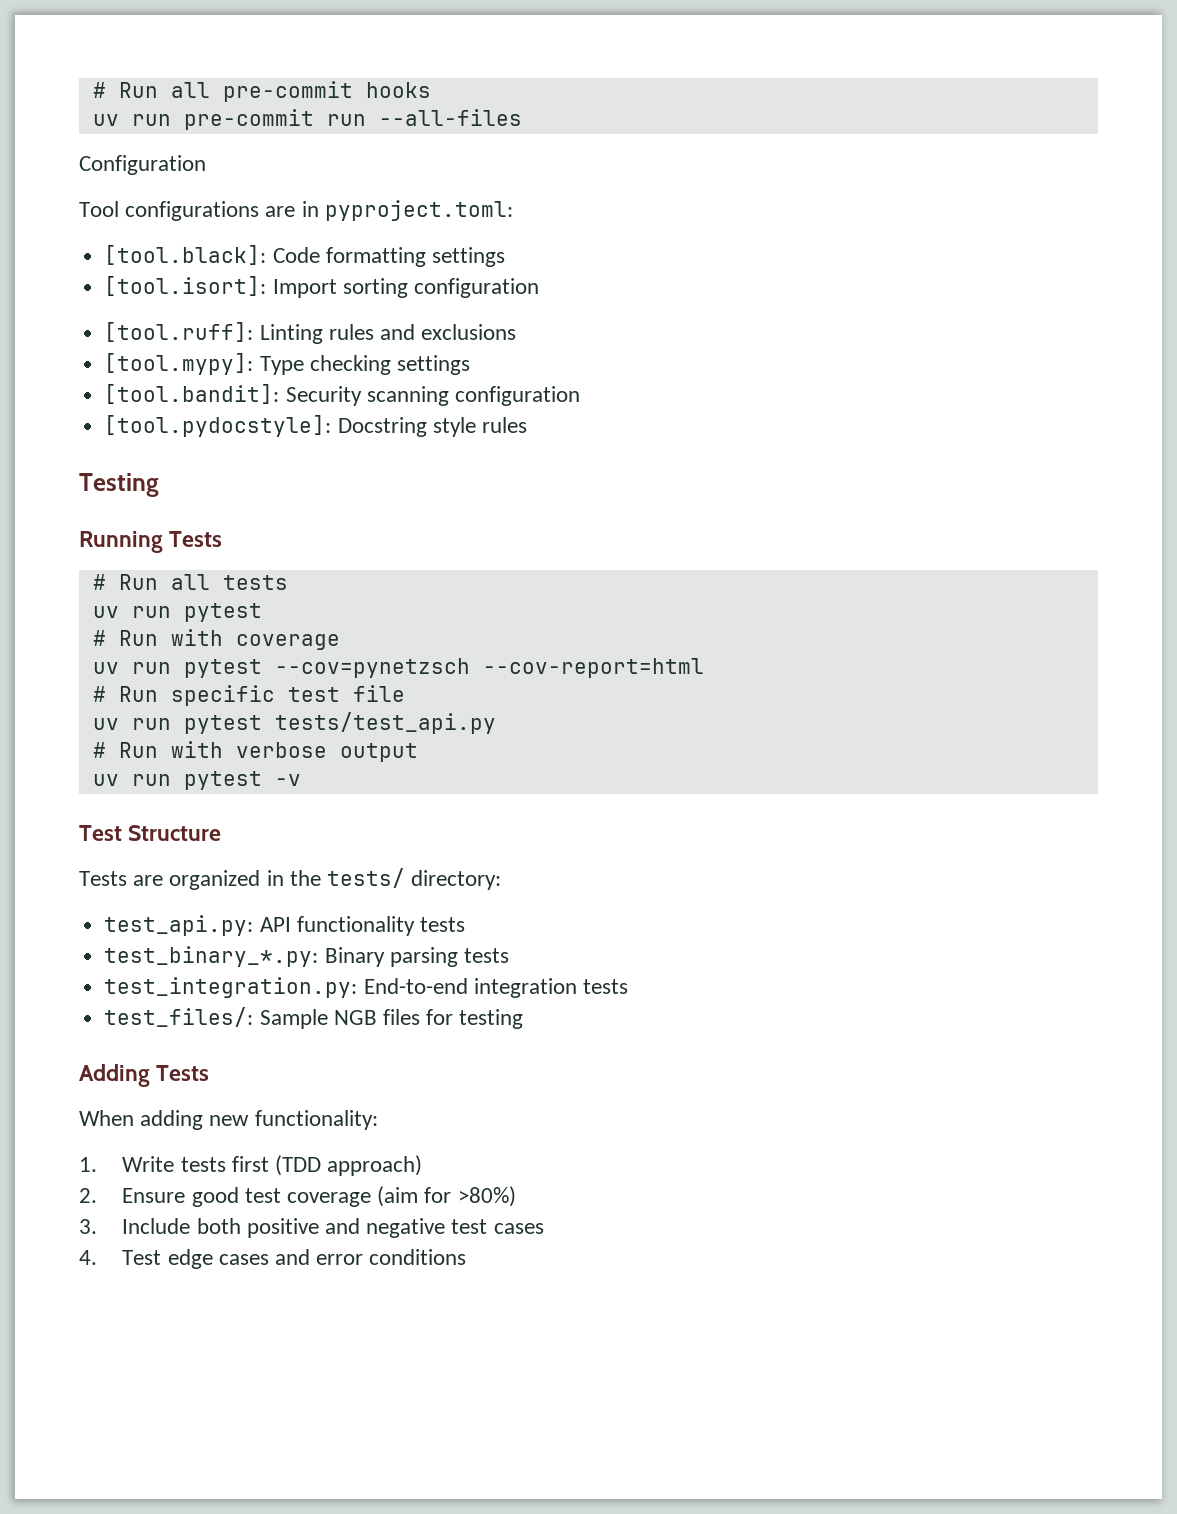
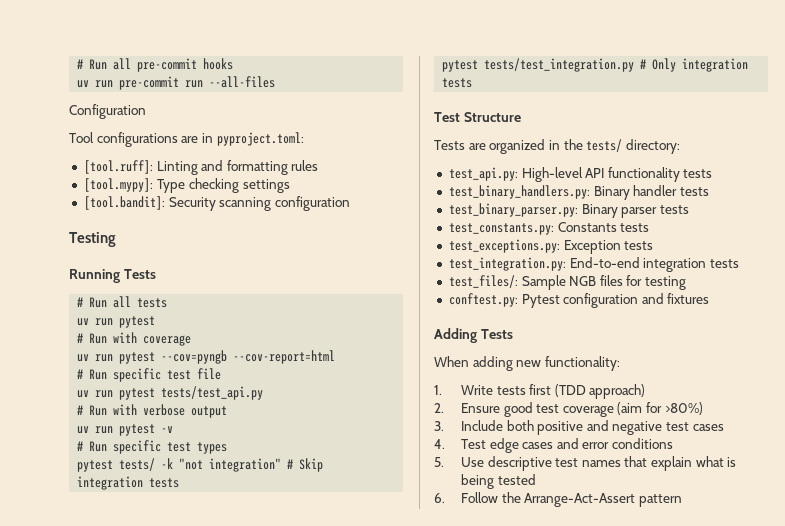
[104,245,505,267] [104,276,539,298] // [tool.black]: Code formatting settings // [tool.isort]: Import sorting configuration -> (304, 139) none
[328,324,517,340] rules and exclusions -> [201,160,319,175] and formatting rules
[104,415,527,437] // [tool.pydocstyle]: Docstring style rules -> (350, 203) none
[274,658,470,678] --cov=pynetzsch -> [161,350,228,364] --cov=pyngb
(301, 780) none -> [77,440,228,454] [77,458,324,472] [77,476,180,490] [442,58,749,72] [442,78,473,88] // # Run specific test types // pytest tests/ -k "not integration" # Skip integration tests // pytest tests/test_integration.py # Only integration tests
(254, 925) none -> [521,167,583,182] High-level
[104,946,458,967] test_binary_*.py: Binary parsing -> [448,185,709,200] [448,203,689,218] [448,222,650,235] [448,239,621,254] test_binary_handlers.py: Binary handler tests // test_binary_parser.py: Binary parser tests // test_constants.py: Constants tests // test_exceptions.py: Exception
(524, 1019) none -> [448,293,710,308] // conftest.py: Pytest configuration and fixtures
(467, 1257) none -> [434,456,737,471] [460,474,536,489] [434,492,682,507] // 5. Use descriptive test names that explain what is being tested // 6. Follow the Arrange-Act-Assert pattern

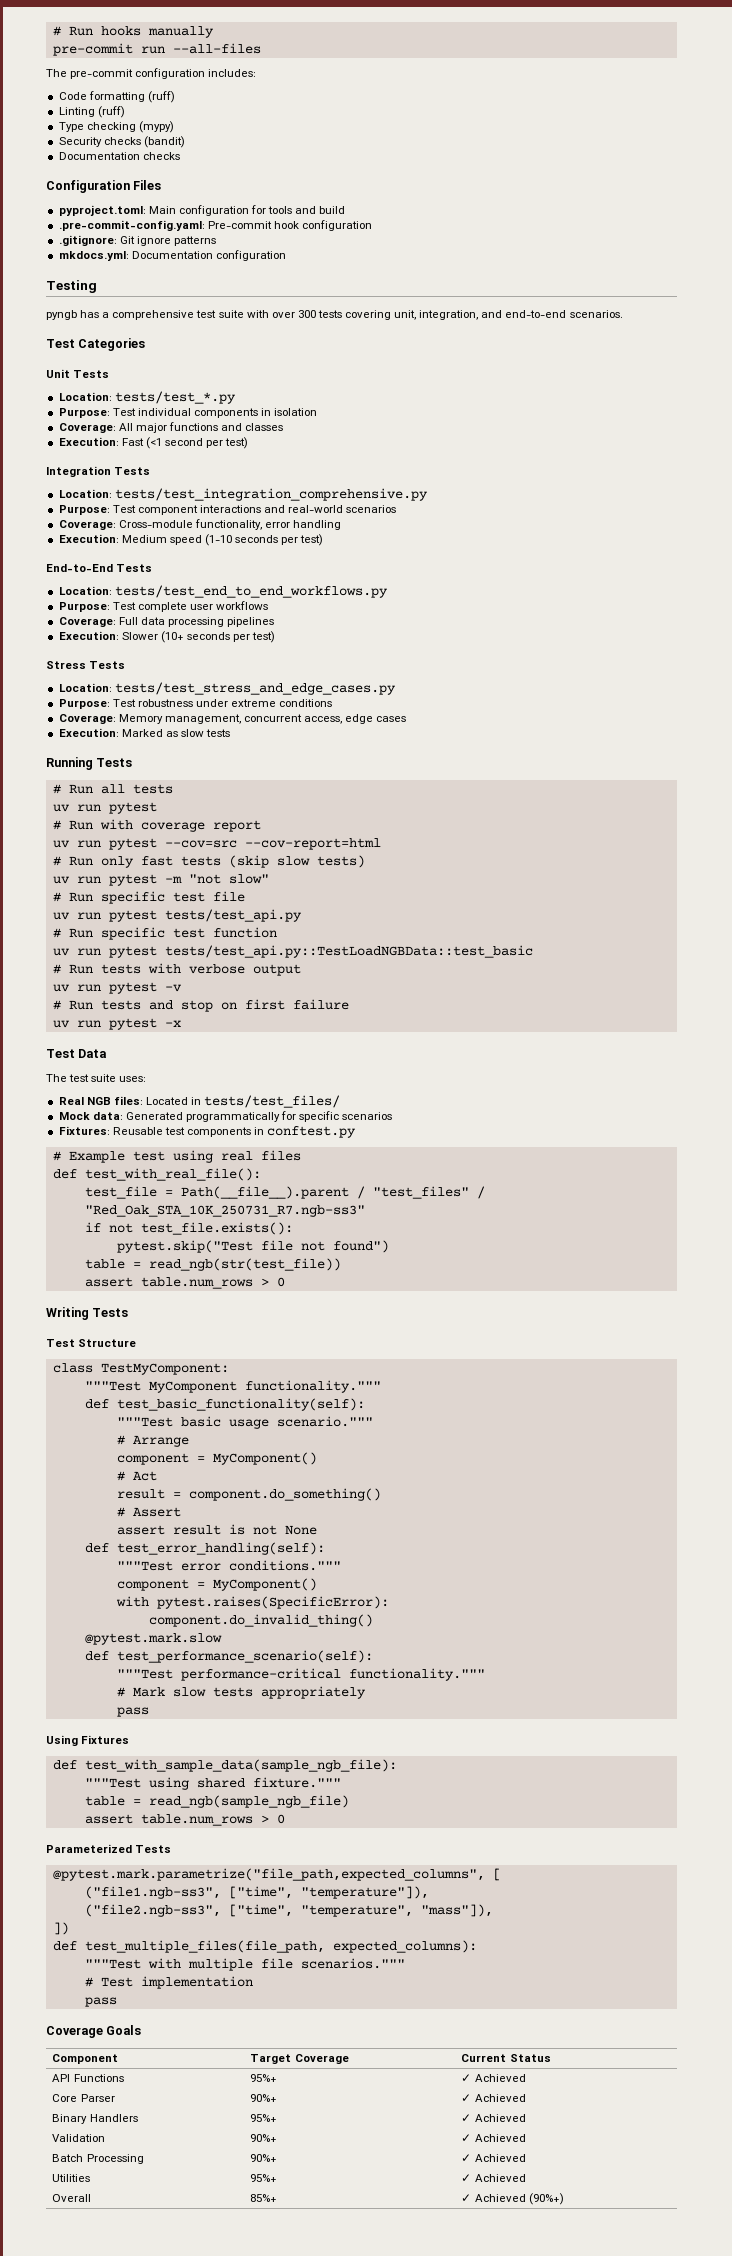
[77,58,198,72] # Run all pre-commit -> [52,26,93,36] # Run
[77,80,114,88] // uv run -> [147,26,214,38] manually //
[69,104,146,119] [69,132,304,147] [83,160,319,175] [83,178,290,193] [83,196,350,211] [69,232,116,247] Configuration // Tool configurations are in pyproject.toml: // [tool.ruff]: Linting and formatting rules // [tool.mypy]: Type checking settings // [tool.bandit]: Security scanning configuration // Testing -> [46,68,257,79] [58,91,175,103] [58,106,125,118] [58,121,174,133] [58,136,185,148] [58,152,180,160] [46,180,162,193] [58,205,346,216] [58,220,372,231] [58,235,216,246] [58,250,286,261] [46,280,97,293] [46,310,623,320] [46,338,146,351] [46,369,110,378] [58,391,236,404] [58,408,318,418] [58,422,284,433] [58,437,249,449] [46,466,151,477] [58,488,428,501] [58,505,397,515] [58,519,342,530] [58,534,324,546] [46,564,153,572] [58,585,388,598] [58,601,269,612] [58,617,275,627] [58,631,276,643] [46,661,126,669] [58,682,396,695] [58,699,333,709] [58,714,407,724] [58,728,231,737] The pre-commit configuration includes: // Code formatting (ruff) // Linting (ruff) // Type checking (mypy) // Security checks (bandit) // Documentation checks // Configuration Files // pyproject.toml: Main configuration for tools and build // .pre-commit-config.yaml: Pre-commit hook configuration // .gitignore: Git ignore patterns // mkdocs.yml: Documentation configuration // Testing // pyngb has a comprehensive test suite with over 300 tests covering unit, integration, and end-to-end scenarios. // Test Categories // Unit Tests // Location: tests/test_*.py // Purpose: Test individual components in isolation // Coverage: All major functions and classes // Execution: Fast (<1 second per test) // Integration Tests // Location: tests/test_integration_comprehensive.py // Purpose: Test component interactions and real-world scenarios // Coverage: Cross-module functionality, error handling // Execution: Medium speed (1-10 seconds per test) // End-to-End Tests // Location: tests/test_end_to_end_workflows.py // Purpose: Test complete user workflows // Coverage: Full data processing pipelines // Execution: Slower (10+ seconds per test) // Stress Tests // Location: tests/test_stress_and_edge_cases.py // Purpose: Test robustness under extreme conditions // Coverage: Memory management, concurrent access, edge cases // Execution: Marked as slow tests
[77,350,228,364] // uv run pytest --cov=pyngb -> [212,820,261,832] [52,838,237,850] report // uv run pytest --cov=src
(336, 357) none -> [52,855,365,868] [52,874,269,886] // # Run only fast tests (skip slow tests) // uv run pytest -m "not slow"
(108, 410) none -> [100,927,277,940] [52,945,533,958] [52,964,141,974] specific test function // uv run pytest tests/test_api.py::TestLoadNGBData::test_basic // # Run tests
[113,440,228,454] [77,458,324,472] [77,476,180,490] [442,58,749,72] [442,78,473,88] [434,112,521,122] [434,139,680,154] [448,167,713,182] [448,185,709,200] [448,203,689,218] [448,222,650,235] [448,239,654,254] [448,257,739,272] [448,275,687,290] [448,293,710,308] [434,328,513,343] [434,356,620,371] [434,384,646,399] [434,402,703,417] [434,420,724,435] [434,438,674,453] [434,456,737,471] [460,474,536,489] [434,492,682,507] specific test types // pytest tests/ -k "not integration" # Skip integration tests // pytest tests/test_integration.py # Only integration tests // Test Structure // Tests are organized in the tests/ directory: // test_api.py: High-level API functionality tests // test_binary_handlers.py: Binary handler tests // test_binary_parser.py: Binary parser tests // test_constants.py: Constants tests // test_exceptions.py: Exception tests // test_integration.py: End-to-end integration tests // test_files/: Sample NGB files for testing // conftest.py: Pytest configuration and fixtures // Adding Tests // When adding new functionality: // 1. Write tests first (TDD approach) // 2. Ensure good test coverage (aim for >80%) // 3. Include both positive and negative test cases // 4. Test edge cases and error conditions // 5. Use descriptive test names that explain what is being tested // 6. Follow the Arrange-Act-Assert pattern -> [100,999,349,1012] [52,1018,181,1030] [46,1049,108,1058] [46,1074,147,1082] [58,1095,341,1108] [58,1111,393,1122] [58,1126,357,1138] [52,1150,301,1163] [52,1168,261,1181] [84,1186,485,1199] [84,1205,365,1217] [84,1222,293,1235] [116,1240,389,1253] [84,1258,341,1271] [84,1277,285,1289] [46,1307,129,1320] [46,1339,137,1347] [52,1363,229,1375] [84,1380,381,1393] [84,1398,365,1411] [116,1416,373,1429] [116,1435,189,1447] [116,1452,317,1465] [116,1471,157,1481] [116,1488,381,1501] [116,1507,181,1517] [116,1524,317,1535] [84,1542,325,1555] [116,1560,341,1571] [116,1578,317,1591] [115,1596,389,1609] [148,1614,373,1627] [84,1633,222,1645] [84,1650,373,1663] [116,1668,485,1681] [116,1686,366,1699] [116,1707,149,1717] [46,1735,130,1746] [52,1759,397,1772] [84,1777,341,1790] [84,1795,349,1808] [84,1814,285,1826] [46,1844,172,1853] [52,1868,501,1881] [84,1886,429,1899] [84,1904,493,1917] [52,1922,69,1935] [52,1940,477,1953] [84,1958,405,1971] [84,1976,253,1989] [84,1997,117,2007] [46,2025,142,2038] [52,2054,119,2064] [250,2054,349,2064] [461,2054,551,2062] [52,2074,124,2082] [250,2074,278,2082] [461,2074,526,2082] [52,2094,115,2102] [250,2094,278,2102] [461,2094,526,2102] [52,2114,138,2124] [250,2114,278,2122] [461,2114,526,2122] [52,2134,106,2142] [250,2134,278,2142] [461,2134,526,2142] [52,2154,144,2164] [250,2154,278,2162] [461,2154,526,2162] [52,2174,91,2182] [250,2174,278,2182] [461,2174,526,2182] [52,2194,92,2202] [250,2194,278,2202] [461,2193,564,2205] tests and stop on first failure // uv run pytest -x // Test Data // The test suite uses: // Real NGB files: Located in tests/test_files/ // Mock data: Generated programmatically for specific scenarios // Fixtures: Reusable test components in conftest.py // # Example test using real files // def test_with_real_file(): // test_file = Path(__file__).parent / "test_files" / "Red_Oak_STA_10K_250731_R7.ngb-ss3" // if not test_file.exists(): // pytest.skip("Test file not found") // table = read_ngb(str(test_file)) // assert table.num_rows > 0 // Writing Tests // Test Structure // class TestMyComponent: // """Test MyComponent functionality.""" // def test_basic_functionality(self): // """Test basic usage scenario.""" // # Arrange // component = MyComponent() // # Act // result = component.do_something() // # Assert // assert result is not None // def test_error_handling(self): // """Test error conditions.""" // component = MyComponent() // with pytest.raises(SpecificError): // component.do_invalid_thing() // @pytest.mark.slow // def test_performance_scenario(self): // """Test performance-critical functionality.""" // # Mark slow tests appropriately // pass // Using Fixtures // def test_with_sample_data(sample_ngb_file): // """Test using shared fixture.""" // table = read_ngb(sample_ngb_file) // assert table.num_rows > 0 // Parameterized Tests // @pytest.mark.parametrize("file_path,expected_columns", [ // ("file1.ngb-ss3", ["time", "temperature"]), // ("file2.ngb-ss3", ["time", "temperature", "mass"]), // ]) // def test_multiple_files(file_path, expected_columns): // """Test with multiple file scenarios.""" // # Test implementation // pass // Coverage Goals // Component | Target Coverage | Current Status // API Functions | 95%+ | ✓ Achieved // Core Parser | 90%+ | ✓ Achieved // Binary Handlers | 95%+ | ✓ Achieved // Validation | 90%+ | ✓ Achieved // Batch Processing | 90%+ | ✓ Achieved // Utilities | 95%+ | ✓ Achieved // Overall | 85%+ | ✓ Achieved (90%+)

